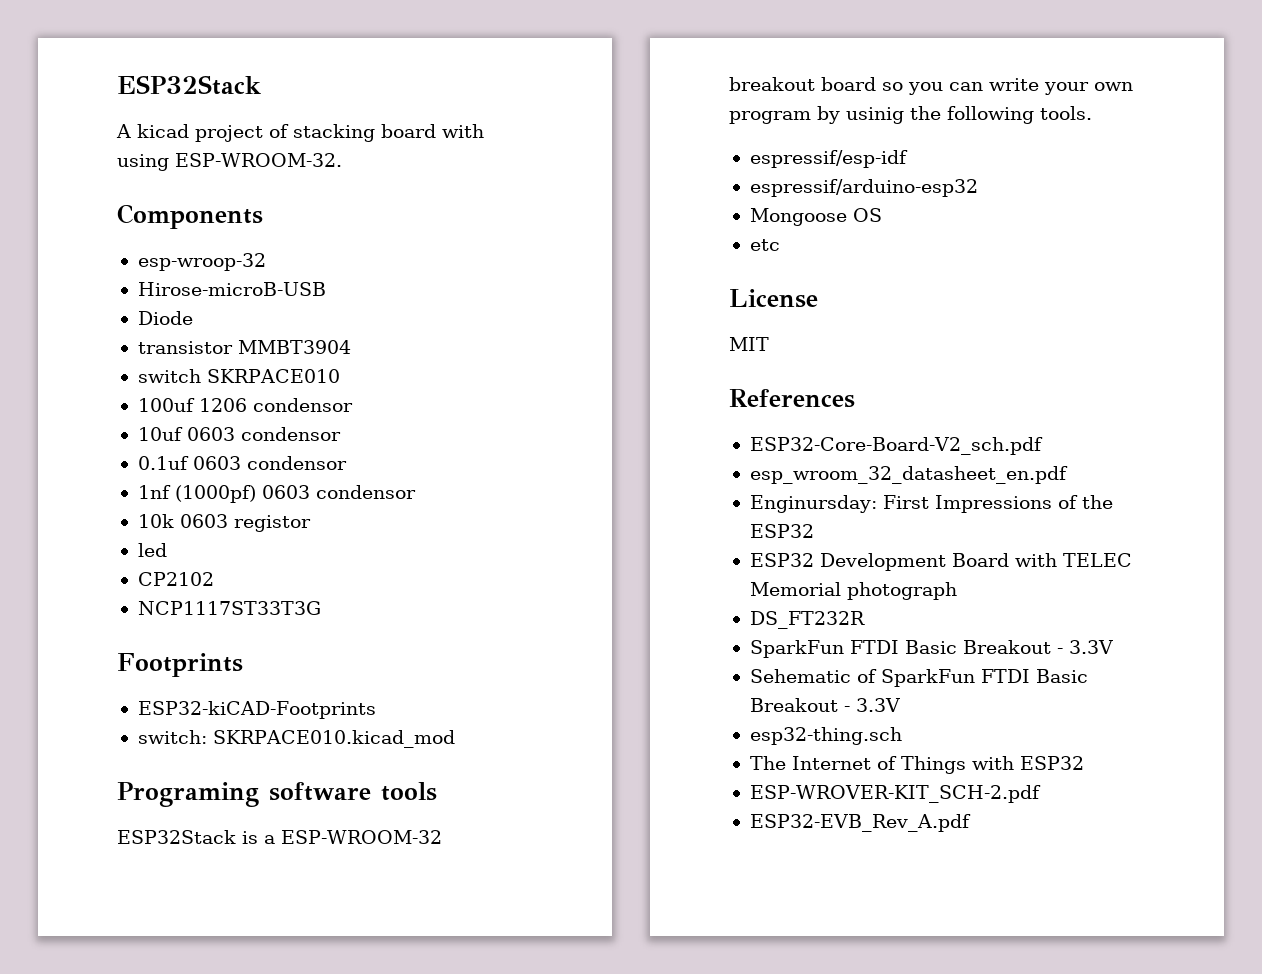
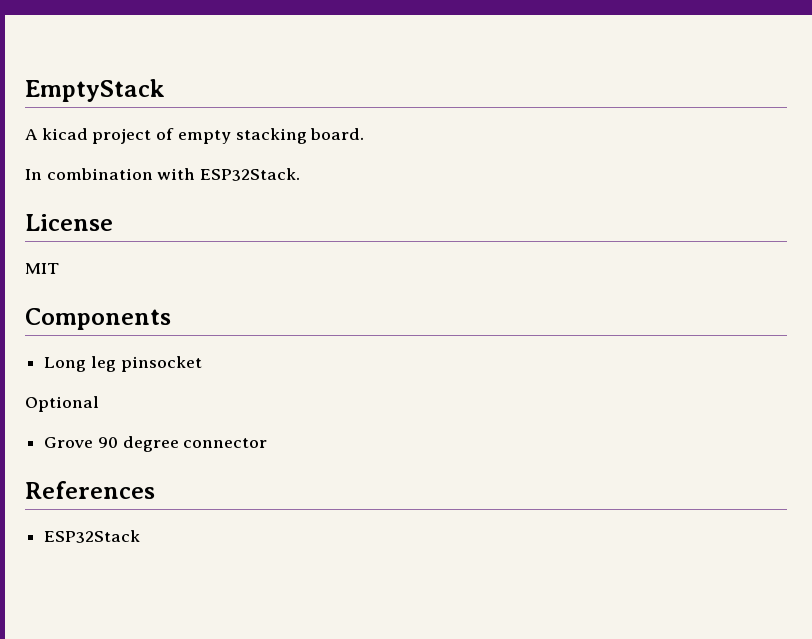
[117,75,261,95] ESP32Stack -> [25,79,165,102] EmptyStack
[293,124,484,142] [117,153,342,171] [117,204,263,229] [137,253,266,271] [137,282,326,296] [137,311,193,325] [137,340,351,354] [137,369,340,383] [137,398,353,412] [137,427,341,441] [137,456,347,470] [137,485,416,503] [137,514,311,532] [137,543,167,557] [137,572,214,586] [137,601,321,615] [117,653,243,677] [137,701,376,719] [137,730,455,748] [117,782,437,807] [117,830,442,844] [729,77,1133,95] [729,106,1092,124] [749,150,908,168] [749,179,978,197] [749,208,882,226] [749,239,780,251] [729,289,818,308] [729,337,769,351] [729,389,855,408] [749,437,1043,455] [749,466,1068,484] [749,495,1113,513] [749,524,814,538] [749,553,1132,571] [749,582,957,600] [749,611,865,629] [749,640,1113,658] [749,669,1088,687] [749,698,900,712] [749,727,902,745] [749,756,1084,774] [749,785,1041,803] [749,814,971,832] stacking board with using ESP-WROOM-32. // Components // esp-wroop-32 // Hirose-microB-USB // Diode // transistor MMBT3904 // switch SKRPACE010 // 100uf 1206 condensor // 10uf 0603 condensor // 0.1uf 0603 condensor // 1nf (1000pf) 0603 condensor // 10k 0603 registor // led // CP2102 // NCP1117ST33T3G // Footprints // ESP32-kiCAD-Footprints // switch: SKRPACE010.kicad_mod // Programing software tools // ESP32Stack is a ESP-WROOM-32 breakout board so you can write your own program by usinig the following tools. // espressif/esp-idf // espressif/arduino-esp32 // Mongoose OS // etc // License // MIT // References // ESP32-Core-Board-V2_sch.pdf // esp_wroom_32_datasheet_en.pdf // Enginursday: First Impressions of the ESP32 // ESP32 Development Board with TELEC Memorial photograph // DS_FT232R // SparkFun FTDI Basic Breakout - 3.3V // Sehematic of SparkFun FTDI Basic Breakout - 3.3V // esp32-thing.sch // The Internet of Things with ESP32 // ESP-WROVER-KIT_SCH-2.pdf // ESP32-EVB_Rev_A.pdf -> [177,128,365,144] [25,168,301,181] [25,214,113,231] [25,263,59,274] [25,308,171,330] [44,356,202,372] [25,396,99,412] [44,436,268,452] [25,481,155,499] [44,530,141,543] empty stacking board. // In combination with ESP32Stack. // License // MIT // Components // Long leg pinsocket // Optional // Grove 90 degree connector // References // ESP32Stack

